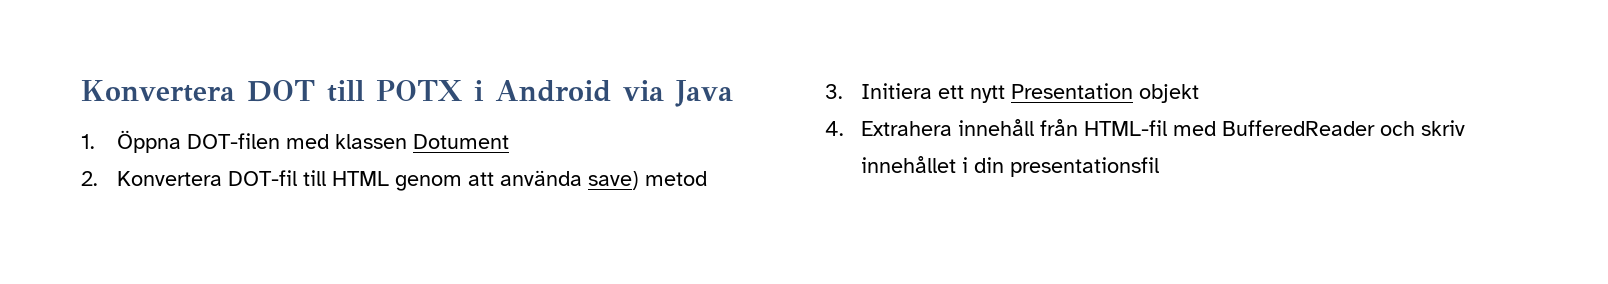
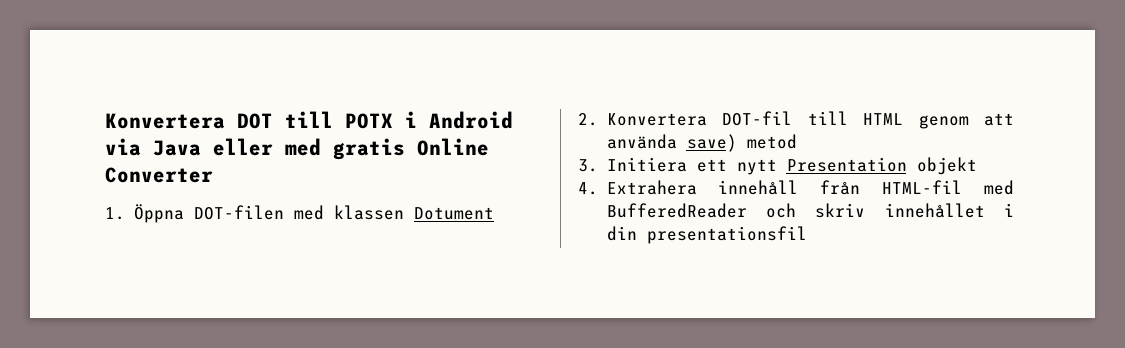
(733, 93) none -> [213,138,489,160] [105,167,213,183] eller med gratis Online Converter

